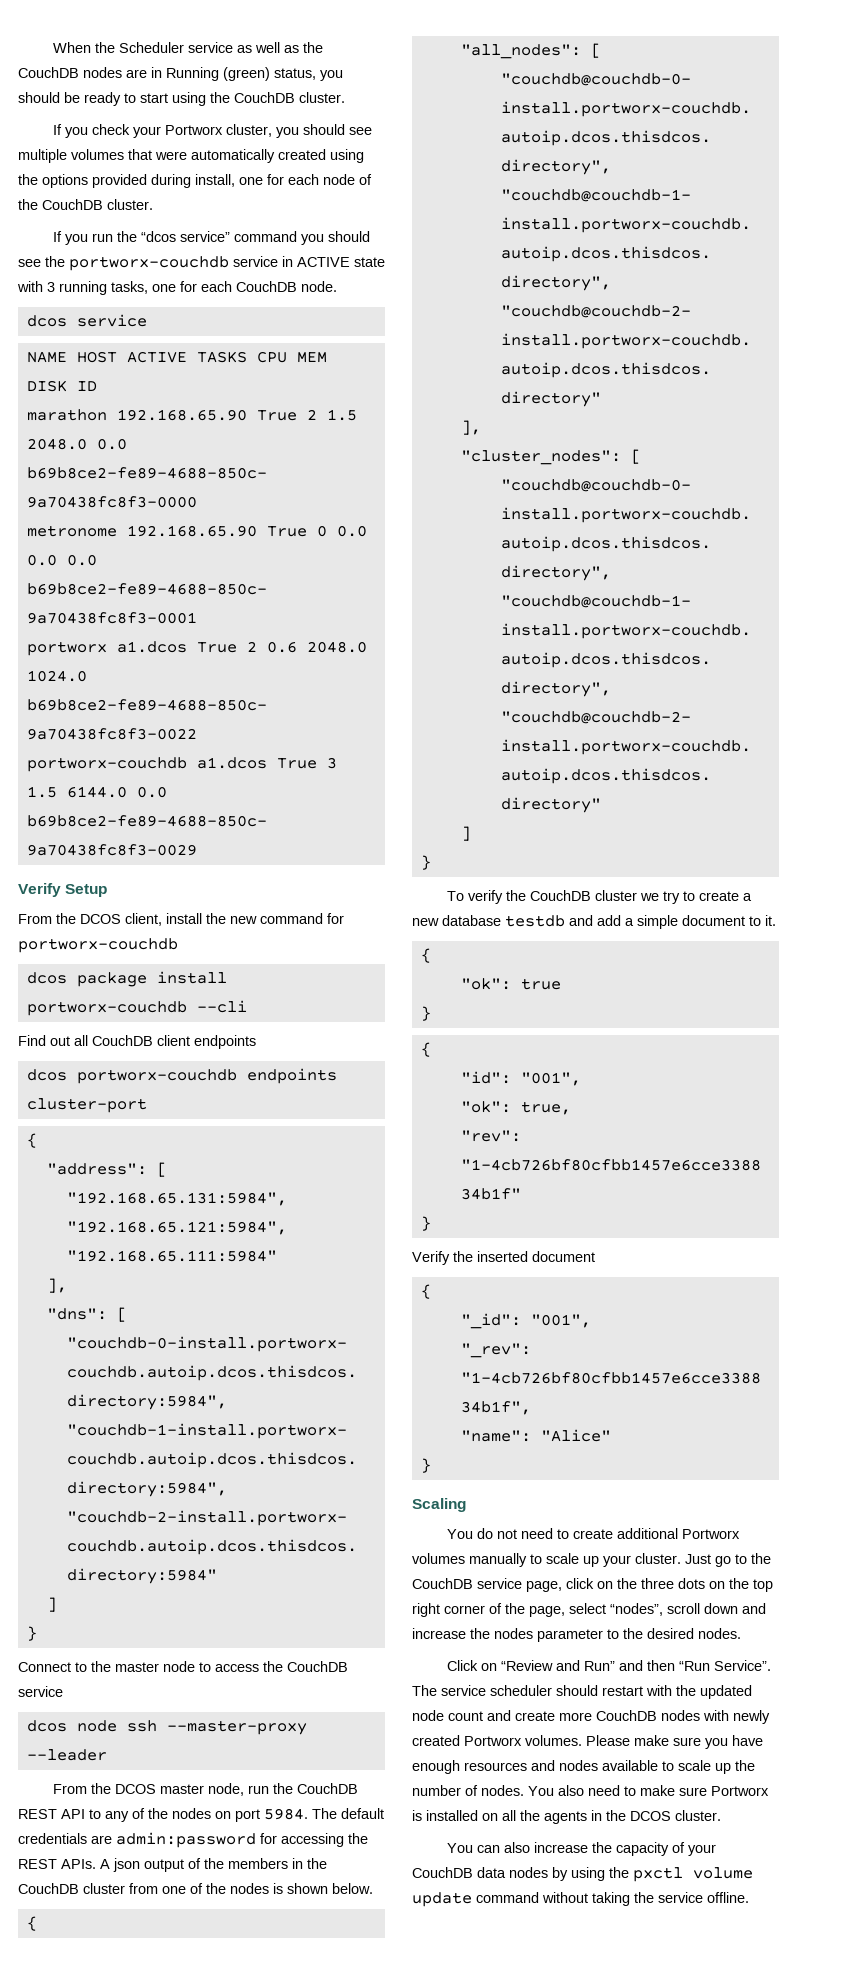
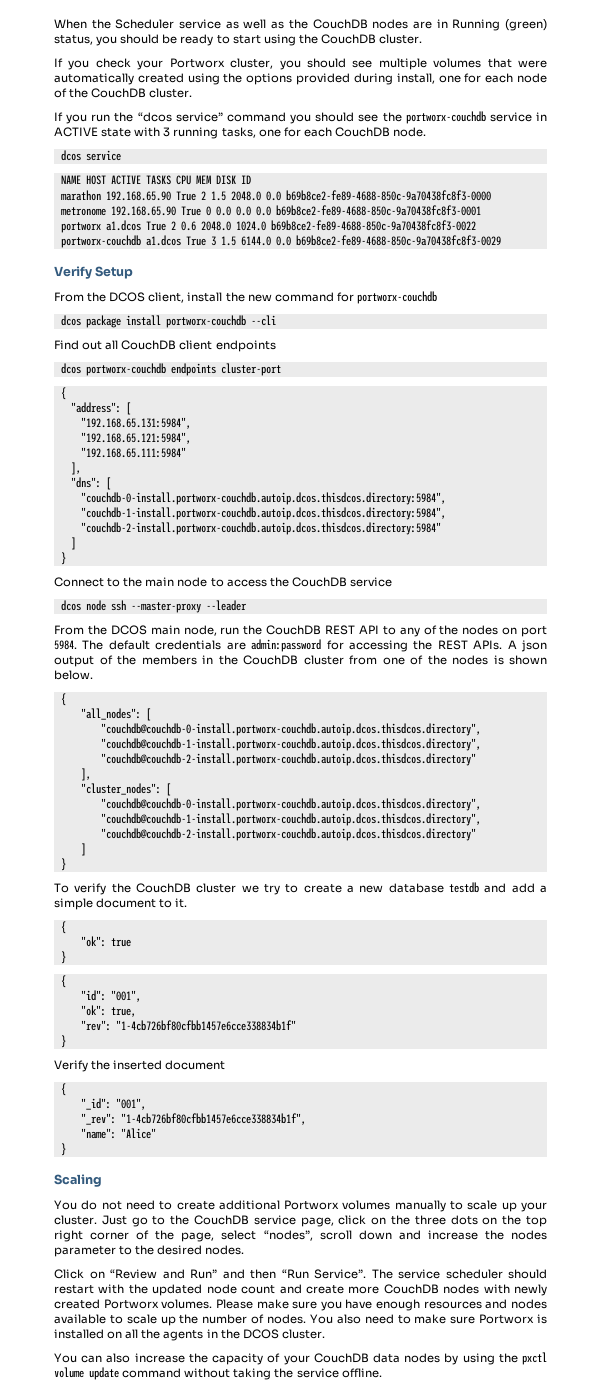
[115,1662,159,1672] master -> [145,577,175,587] main
[160,1784,205,1794] master -> [150,625,180,635] main

